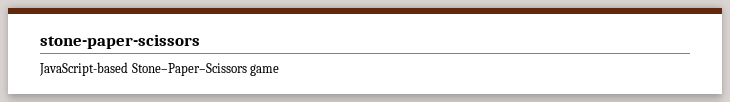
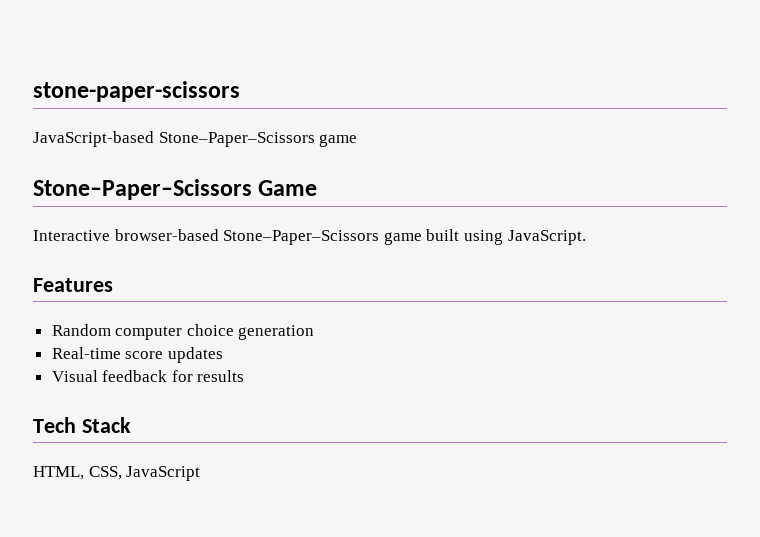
(280, 70) none -> [33,179,318,200] [33,229,586,245] [33,278,113,292] [51,324,315,340] [51,347,223,363] [51,370,245,382] [33,417,131,433] [33,466,201,481] // Stone–Paper–Scissors Game // Interactive browser-based Stone–Paper–Scissors game built using JavaScript. // Features // Random computer choice generation // Real-time score updates // Visual feedback for results // Tech Stack // HTML, CSS, JavaScript

